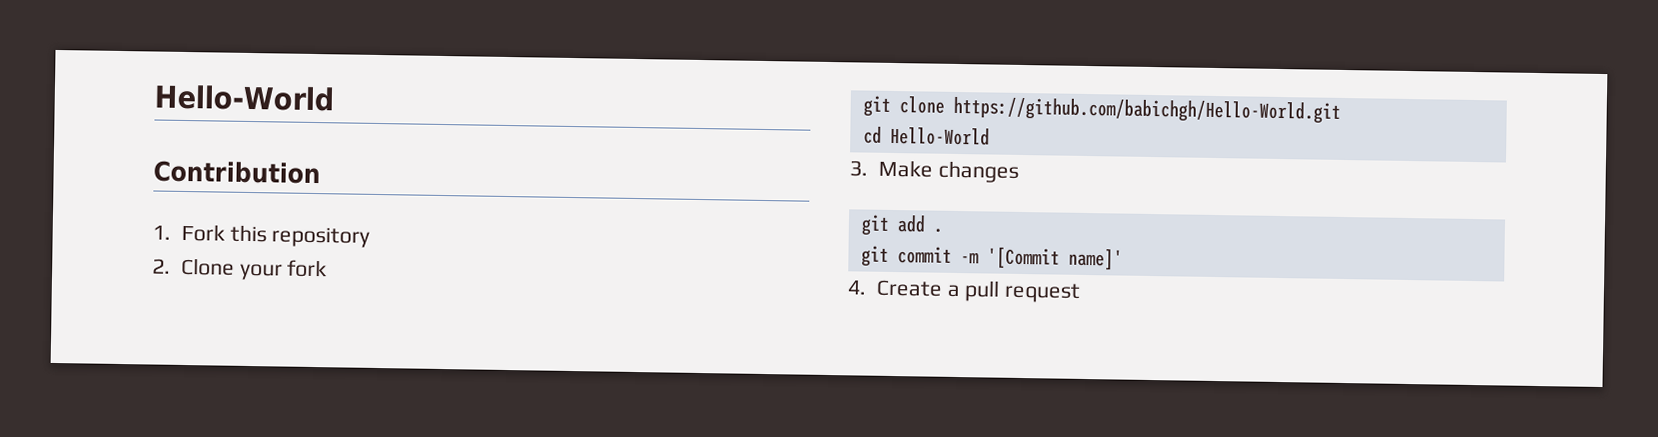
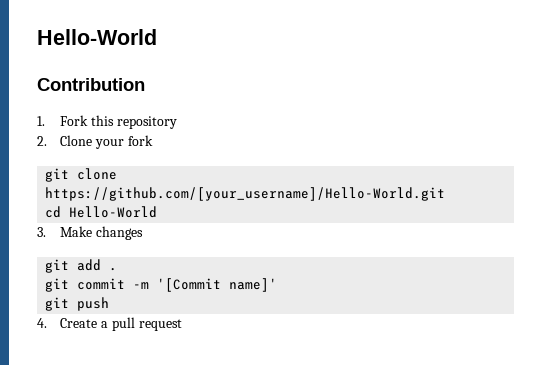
[952,96,1341,124] https://github.com/babichgh/Hello-World.git -> [45,187,446,201] https://github.com/[your_username]/Hello-World.git
(1123, 259) none -> [45,297,110,311] // git push

